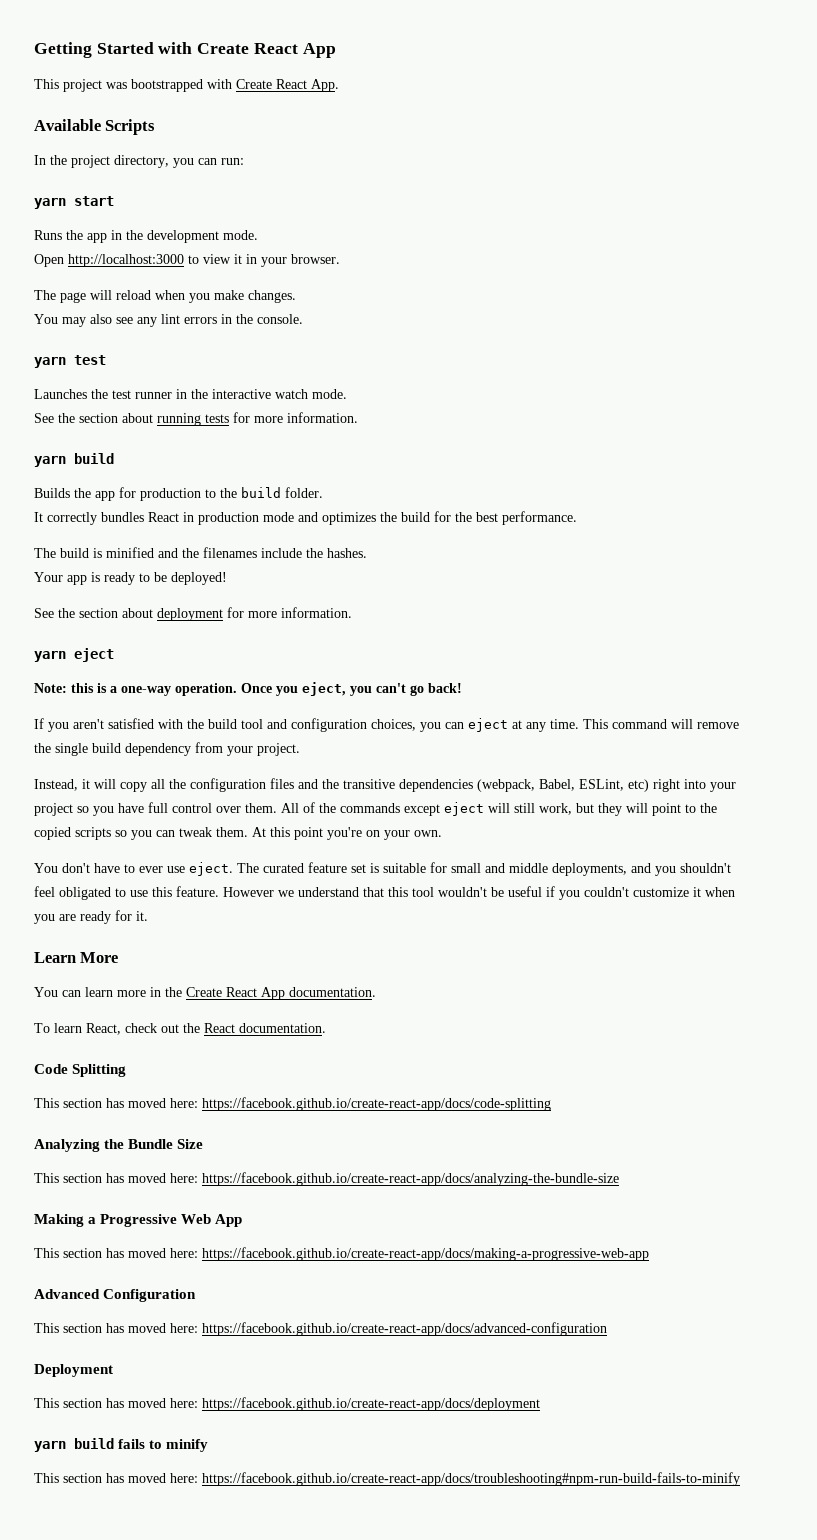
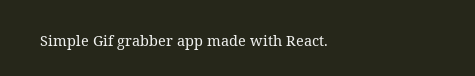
[34,42,336,58] [34,79,339,92] [34,119,156,135] [34,155,244,168] [34,196,114,209] [34,230,258,243] [34,254,340,267] [34,290,296,303] [34,314,303,327] [34,355,106,368] [34,389,347,399] [34,412,358,426] [34,453,114,467] [34,487,323,501] [34,511,577,525] [34,547,367,558] [34,572,227,585] [34,607,352,621] [34,648,114,662] [34,682,462,696] [34,718,739,732] [34,742,300,756] [34,778,736,792] [34,802,717,816] [34,827,442,840] [34,862,731,876] [34,886,735,900] [34,910,148,924] [34,952,119,963] [34,987,376,1000] [34,1023,326,1035] [34,1064,127,1077] [34,1097,551,1111] [34,1139,204,1152] [34,1172,619,1186] [34,1214,243,1227] [34,1247,649,1261] [34,1289,197,1302] [34,1322,607,1336] [34,1364,113,1377] [34,1397,540,1411] [34,1438,209,1452] [34,1472,740,1486] Getting Started with Create React App // This project was bootstrapped with Create React App. // Available Scripts // In the project directory, you can run: // yarn start // Runs the app in the development mode. // Open http://localhost:3000 to view it in your browser. // The page will reload when you make changes. // You may also see any lint errors in the console. // yarn test // Launches the test runner in the interactive watch mode. // See the section about running tests for more information. // yarn build // Builds the app for production to the build folder. // It correctly bundles React in production mode and optimizes the build for the best performance. // The build is minified and the filenames include the hashes. // Your app is ready to be deployed! // See the section about deployment for more information. // yarn eject // Note: this is a one-way operation. Once you eject, you can't go back! // If you aren't satisfied with the build tool and configuration choices, you can eject at any time. This command will remove the single build dependency from your project. // Instead, it will copy all the configuration files and the transitive dependencies (webpack, Babel, ESLint, etc) right into your project so you have full control over them. All of the commands except eject will still work, but they will point to the copied scripts so you can tweak them. At this point you're on your own. // You don't have to ever use eject. The curated feature set is suitable for small and middle deployments, and you shouldn't feel obligated to use this feature. However we understand that this tool wouldn't be useful if you couldn't customize it when you are ready for it. // Learn More // You can learn more in the Create React App documentation. // To learn React, check out the React documentation. // Code Splitting // This section has moved here: https://facebook.github.io/create-react-app/docs/code-splitting // Analyzing the Bundle Size // This section has moved here: https://facebook.github.io/create-react-app/docs/analyzing-the-bundle-size // Making a Progressive Web App // This section has moved here: https://facebook.github.io/create-react-app/docs/making-a-progressive-web-app // Advanced Configuration // This section has moved here: https://facebook.github.io/create-react-app/docs/advanced-configuration // Deployment // This section has moved here: https://facebook.github.io/create-react-app/docs/deployment // yarn build fails to minify // This section has moved here: https://facebook.github.io/create-react-app/docs/troubleshooting#npm-run-build-fails-to-minify -> [40,35,328,50] Simple Gif grabber app made with React.

